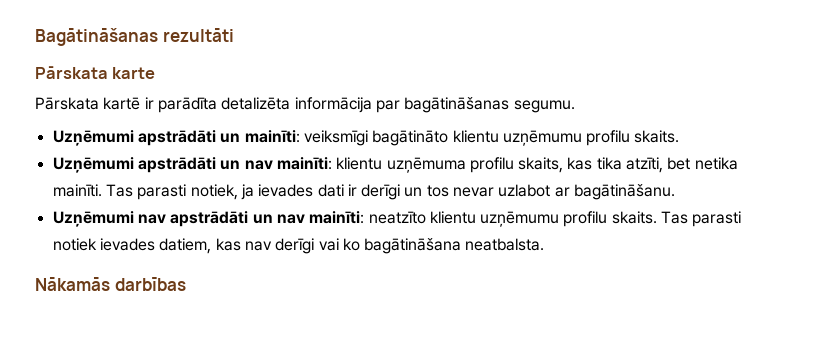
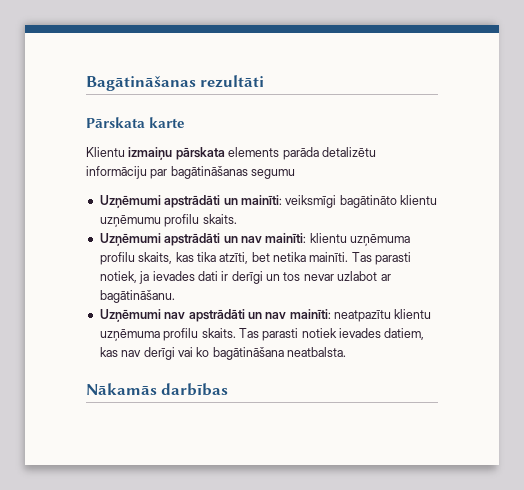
[35,97,372,113] Pārskata kartē ir parādīta detalizēta informācija -> [86,147,376,160] [86,166,147,179] Klientu izmaiņu pārskata elements parāda detalizētu informāciju
[513,100,575,113] segumu. -> [251,169,296,179] segumu
[368,211,560,227] neatzīto klientu uzņēmumu -> [334,309,432,322] [99,329,160,342] neatpazītu klientu uzņēmuma

